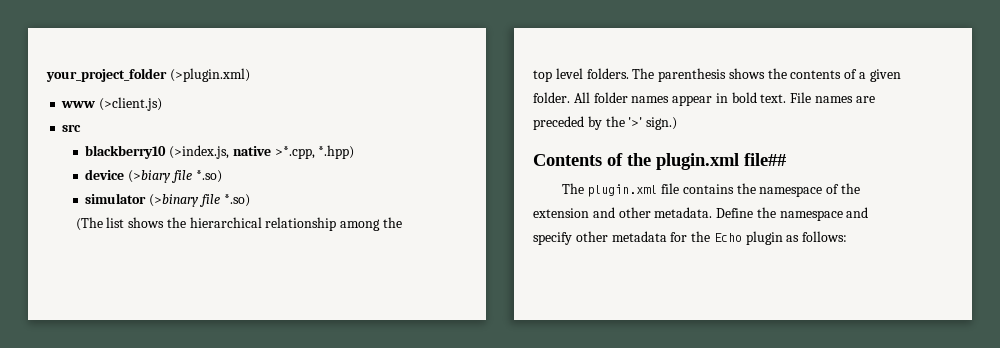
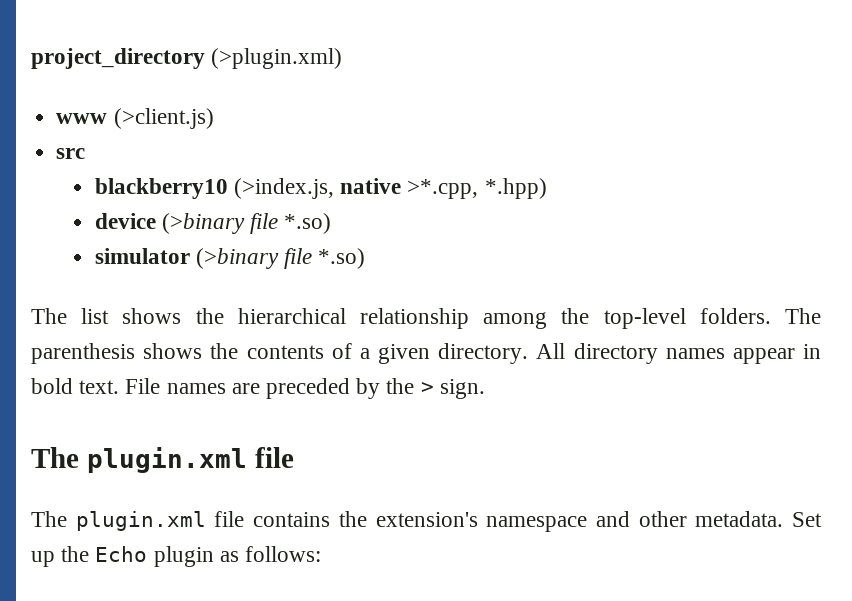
[46,68,167,82] your_project_folder -> [31,48,205,69] project_directory
[128,170,172,183] (>biary -> [161,213,245,234] (>binary
[75,217,103,231] (The -> [31,308,67,324] The
[533,68,583,82] top level -> [603,308,686,329] top-level
[533,92,628,103] folder. All folder -> [438,343,658,364] directory. All directory
[628,117,678,130] [533,153,786,170] '>' sign.) // Contents of the plugin.xml file## -> [420,379,485,399] [31,447,294,473] > sign. // The plugin.xml file
[759,183,861,197] [533,207,869,221] [533,231,688,245] namespace of the extension and other metadata. Define the namespace and specify other metadata for -> [375,511,823,532] [31,551,55,567] extension's namespace and other metadata. Set up

